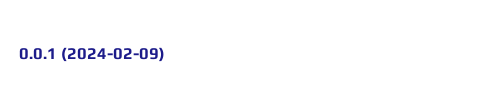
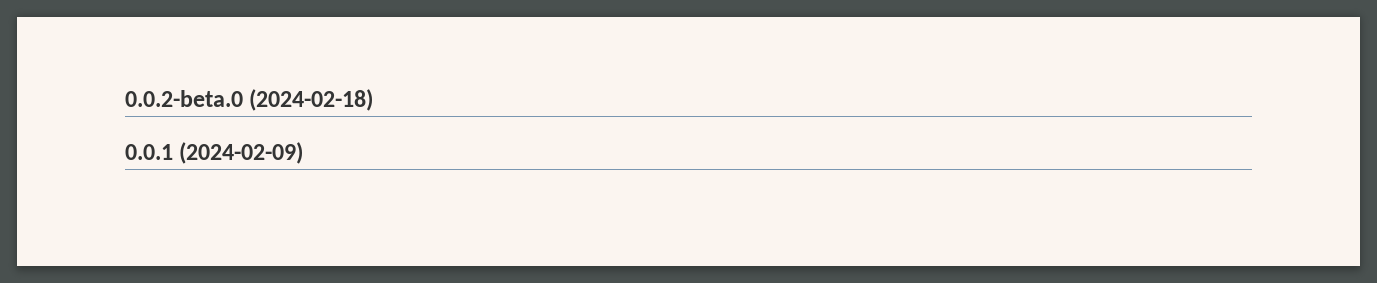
(19, 54) none -> [125,89,374,111] 0.0.2-beta.0 (2024-02-18) //

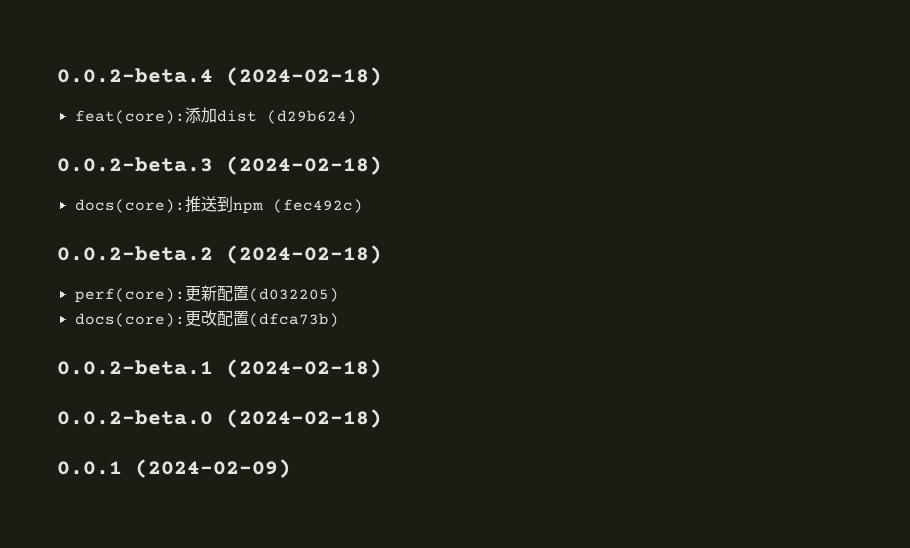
(125, 98) none -> [57,67,382,86] [74,107,357,124] [57,156,382,175] [74,196,363,214] [57,245,382,264] [74,285,339,303] [74,310,339,327] [57,359,382,378] 0.0.2-beta.4 (2024-02-18) // feat(core):添加dist (d29b624) // 0.0.2-beta.3 (2024-02-18) // docs(core):推送到npm (fec492c) // 0.0.2-beta.2 (2024-02-18) // perf(core):更新配置(d032205) // docs(core):更改配置(dfca73b) // 0.0.2-beta.1 (2024-02-18) //

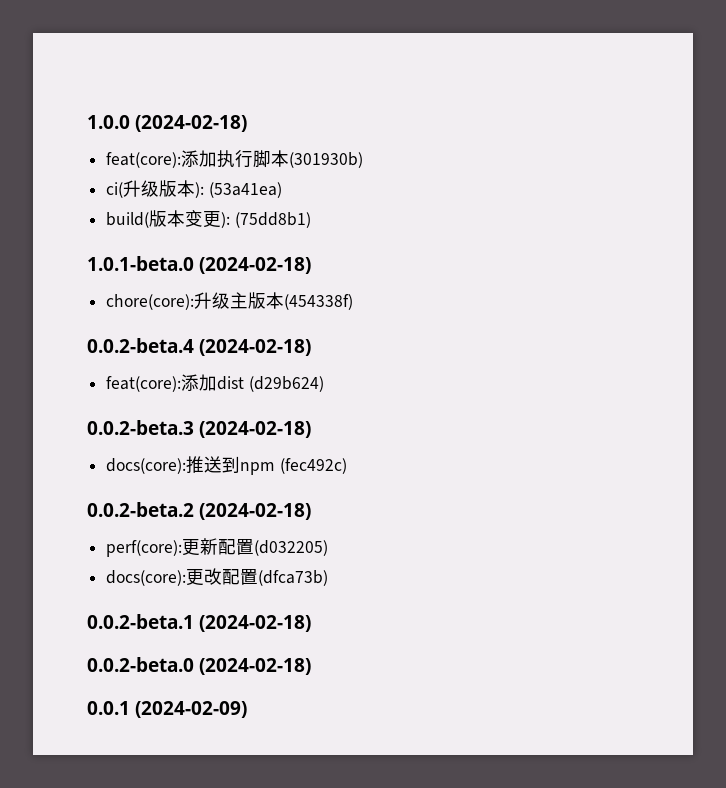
(57, 75) none -> [87,115,248,132] [106,150,364,168] [106,180,282,198] [106,210,311,228] [87,256,312,274] [106,292,354,310] 1.0.0 (2024-02-18) // feat(core):添加执行脚本(301930b) // ci(升级版本): (53a41ea) // build(版本变更): (75dd8b1) // 1.0.1-beta.0 (2024-02-18) // chore(core):升级主版本(454338f) //

